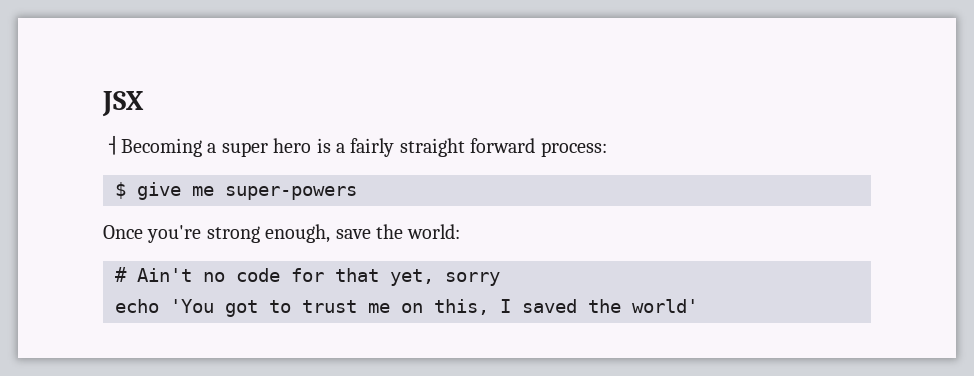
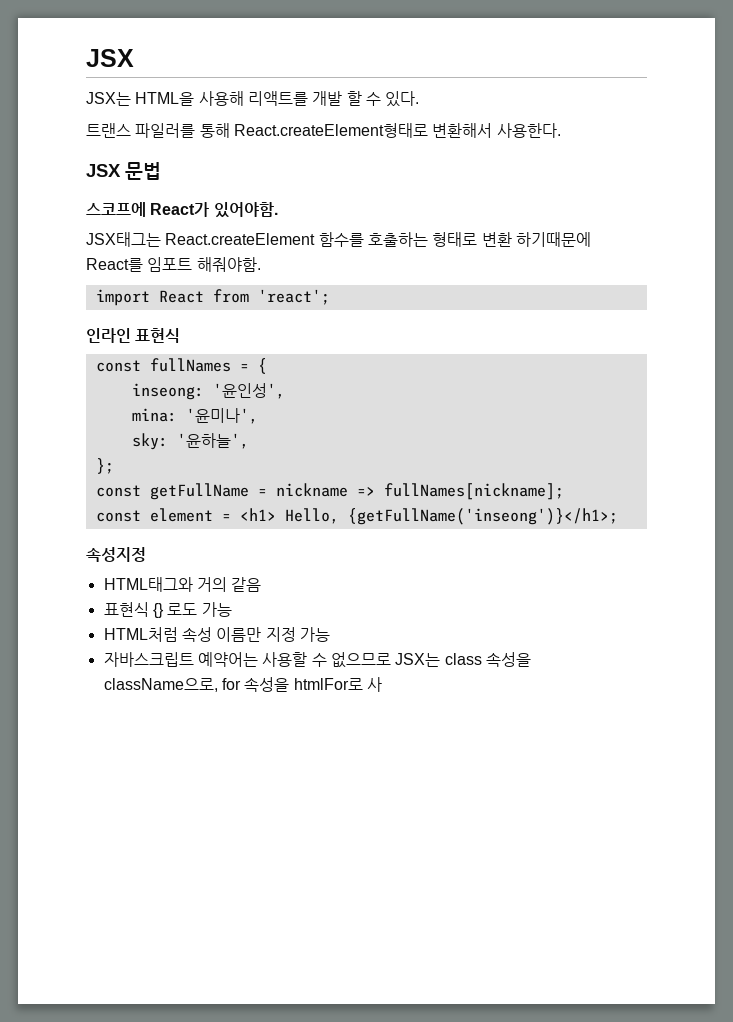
[103,135,607,157] [115,182,357,200] [103,224,461,243] [115,267,500,286] [115,299,698,317] ㅓBecoming a super hero is a fairly straight forward process: // $ give me super-powers // Once you're strong enough, save the world: // # Ain't no code for that yet, sorry // echo 'You got to trust me on this, I saved the world' -> [86,91,420,107] [86,123,561,138] [86,162,161,180] [86,202,278,218] [86,232,591,247] [86,257,261,272] [95,289,330,306] [86,328,181,343] [95,358,267,374] [131,383,285,400] [131,408,258,424] [131,433,249,450] [95,458,114,474] [95,483,564,500] [95,508,618,525] [86,547,146,562] [103,577,262,592] [103,602,232,618] [103,627,330,642] [103,652,531,668] [103,677,382,692] JSX는 HTML을 사용해 리액트를 개발 할 수 있다. // 트랜스 파일러를 통해 React.createElement형태로 변환해서 사용한다. // JSX 문법 // 스코프에 React가 있어야함. // JSX태그는 React.createElement 함수를 호출하는 형태로 변환 하기때문에 React를 임포트 해줘야함. // import React from 'react'; // 인라인 표현식 // const fullNames = { // inseong: '윤인성', // mina: '윤미나', // sky: '윤하늘', // }; // const getFullName = nickname => fullNames[nickname]; // const element = <h1> Hello, {getFullName('inseong')}</h1>; // 속성지정 // HTML태그와 거의 같음 // 표현식 {} 로도 가능 // HTML처럼 속성 이름만 지정 가능 // 자바스크립트 예약어는 사용할 수 없으므로 JSX는 class 속성을 className으로, for 속성을 htmlFor로 사

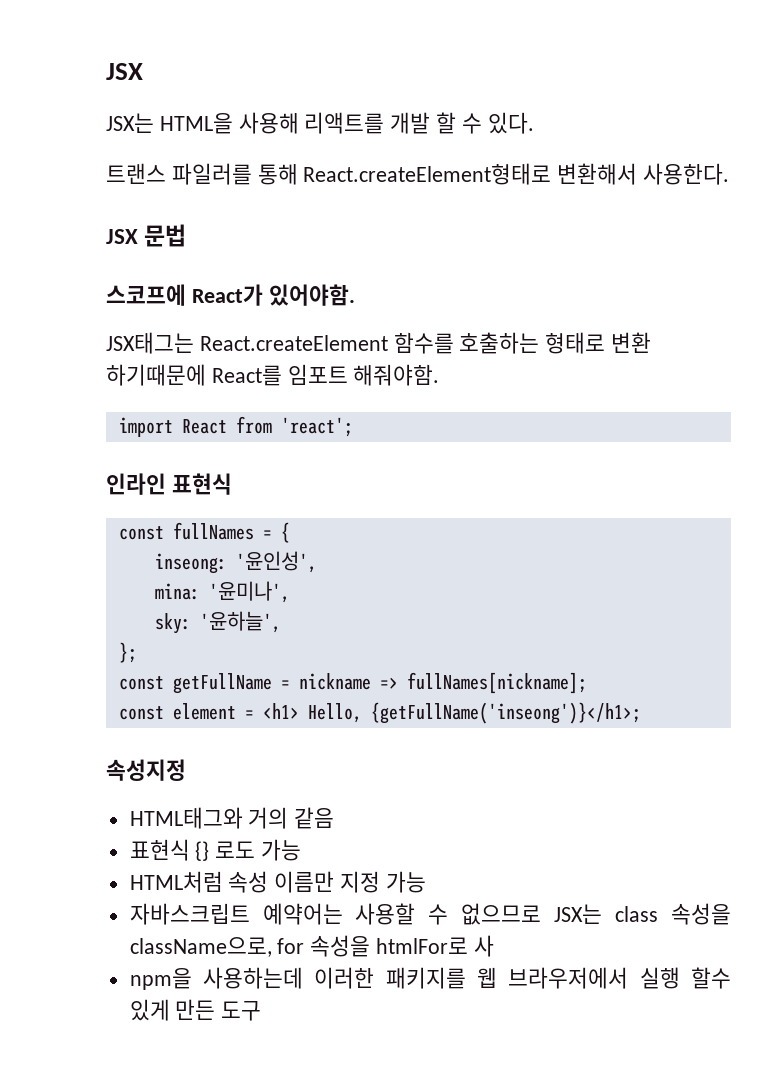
(382, 684) none -> [129,967,731,990] [129,999,262,1021] // npm을 사용하는데 이러한 패키지를 웹 브라우저에서 실행 할수 있게 만든 도구

